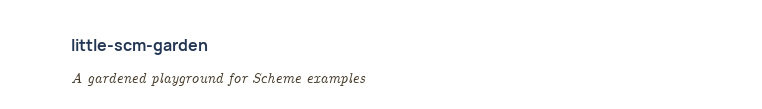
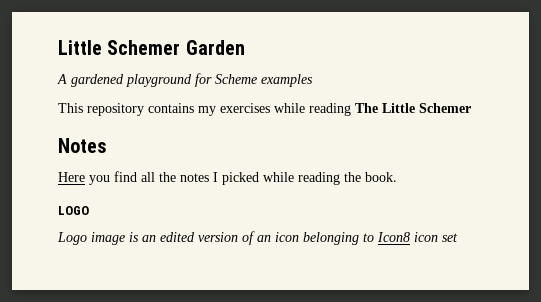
[71,39,208,55] little-scm-garden -> [58,40,245,55] Little Schemer Garden
(366, 79) none -> [58,103,471,116] [58,138,107,153] [58,171,397,185] [58,206,89,215] [57,231,458,245] // This repository contains my exercises while reading The Little Schemer // Notes // Here you find all the notes I picked while reading the book. // LOGO // Logo image is an edited version of an icon belonging to Icon8 icon set

